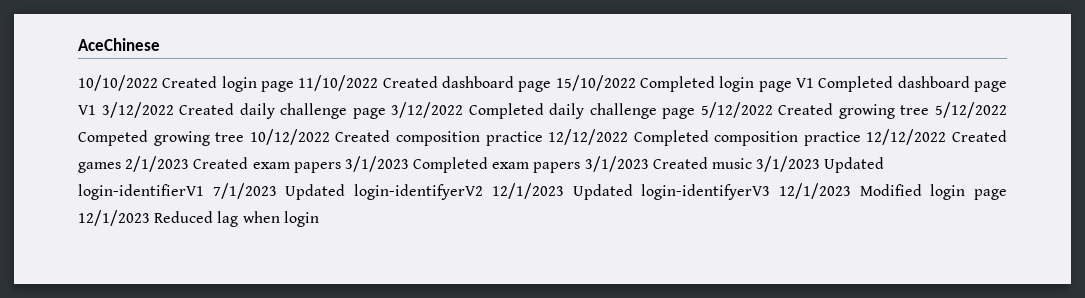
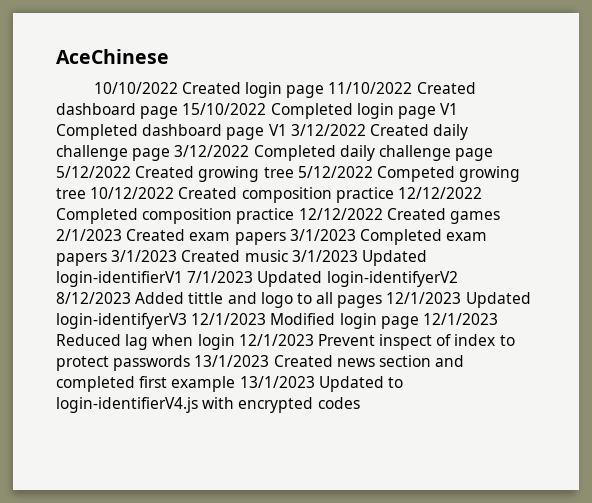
(484, 192) none -> [56,292,383,308] 8/12/2023 Added tittle and logo to all pages
(319, 219) none -> [238,334,515,350] [56,355,465,371] [56,376,403,392] [56,397,360,413] 12/1/2023 Prevent inspect of index to protect passwords 13/1/2023 Created news section and completed first example 13/1/2023 Updated to login-identifierV4.js with encrypted codes

